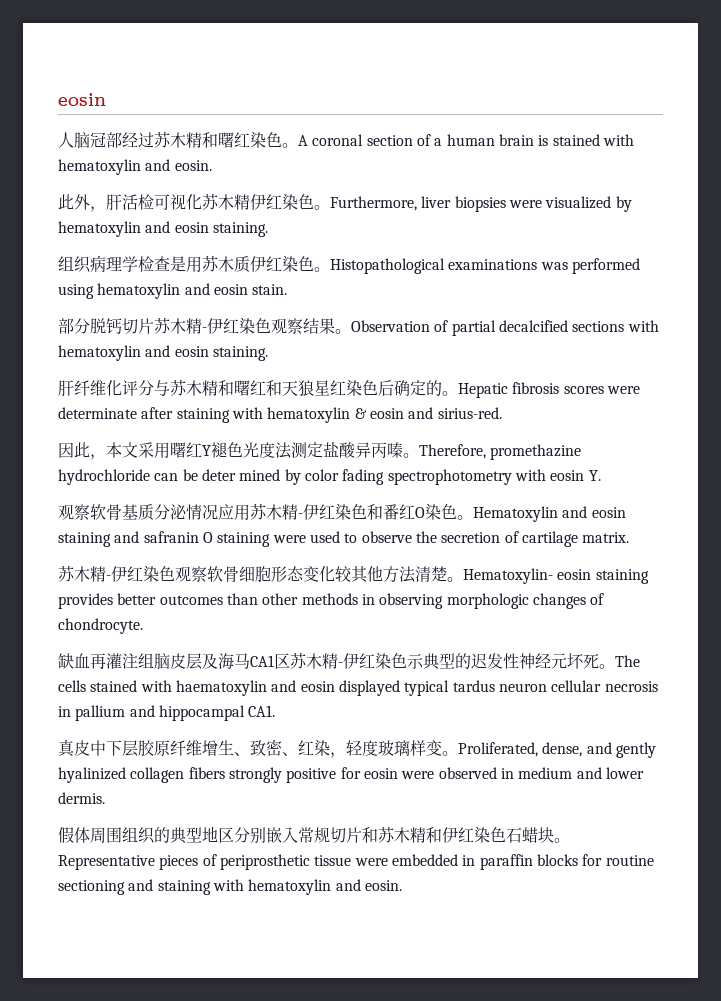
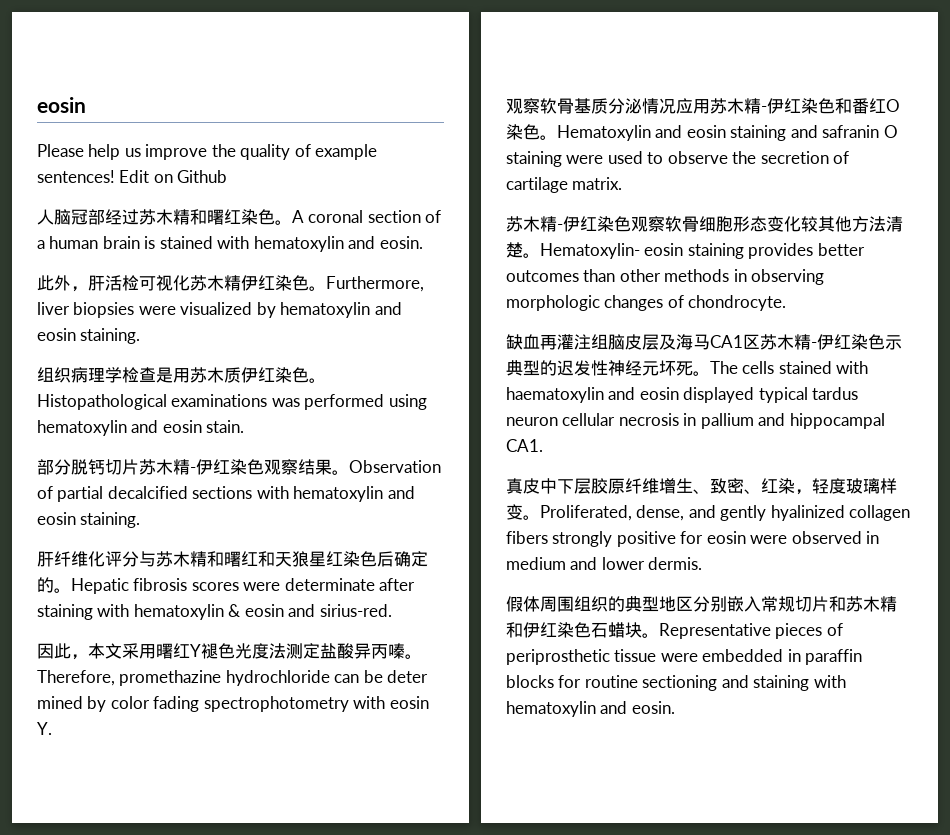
[58,93,106,106] eosin -> [37,97,86,113] [37,144,378,160] [37,170,228,183] eosin // Please help us improve the quality of example sentences! Edit on Github

